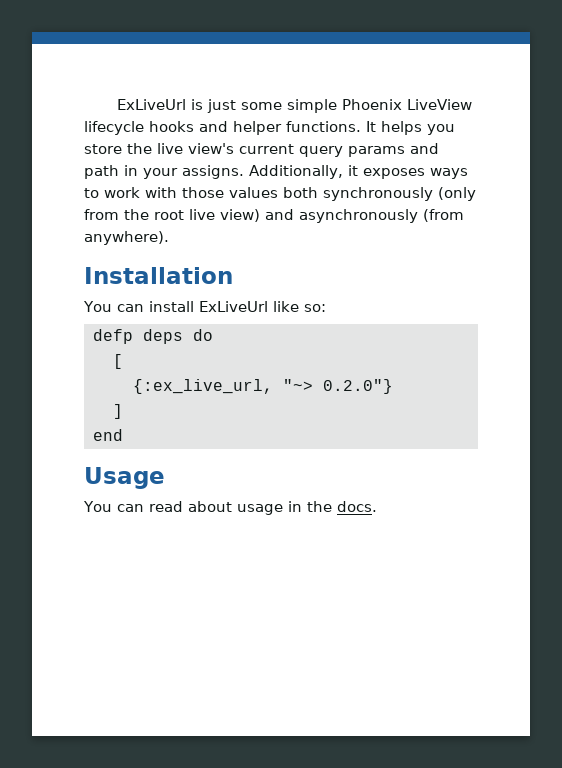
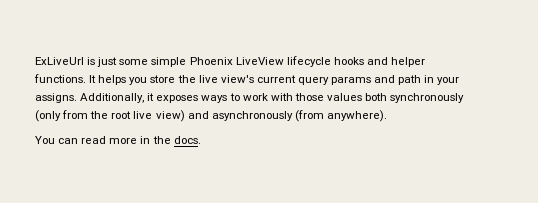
[84,267,233,284] [83,301,326,312] [92,329,213,344] [112,354,123,369] [132,379,393,394] [112,404,123,419] [92,429,123,441] [84,467,165,489] // Installation // You can install ExLiveUrl like so: // defp deps do // [ // {:ex_live_url, "~> 0.2.0"} // ] // end // Usage -> (387, 116) none
[187,501,283,515] about usage -> [109,138,138,144] more

